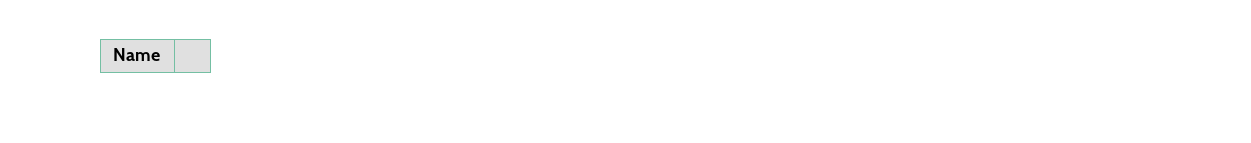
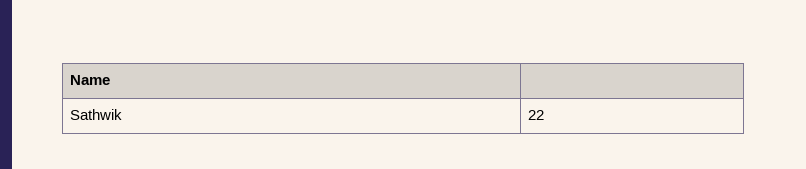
(161, 54) none -> [70,109,123,120] [528,110,545,120] // Sathwik | 22

